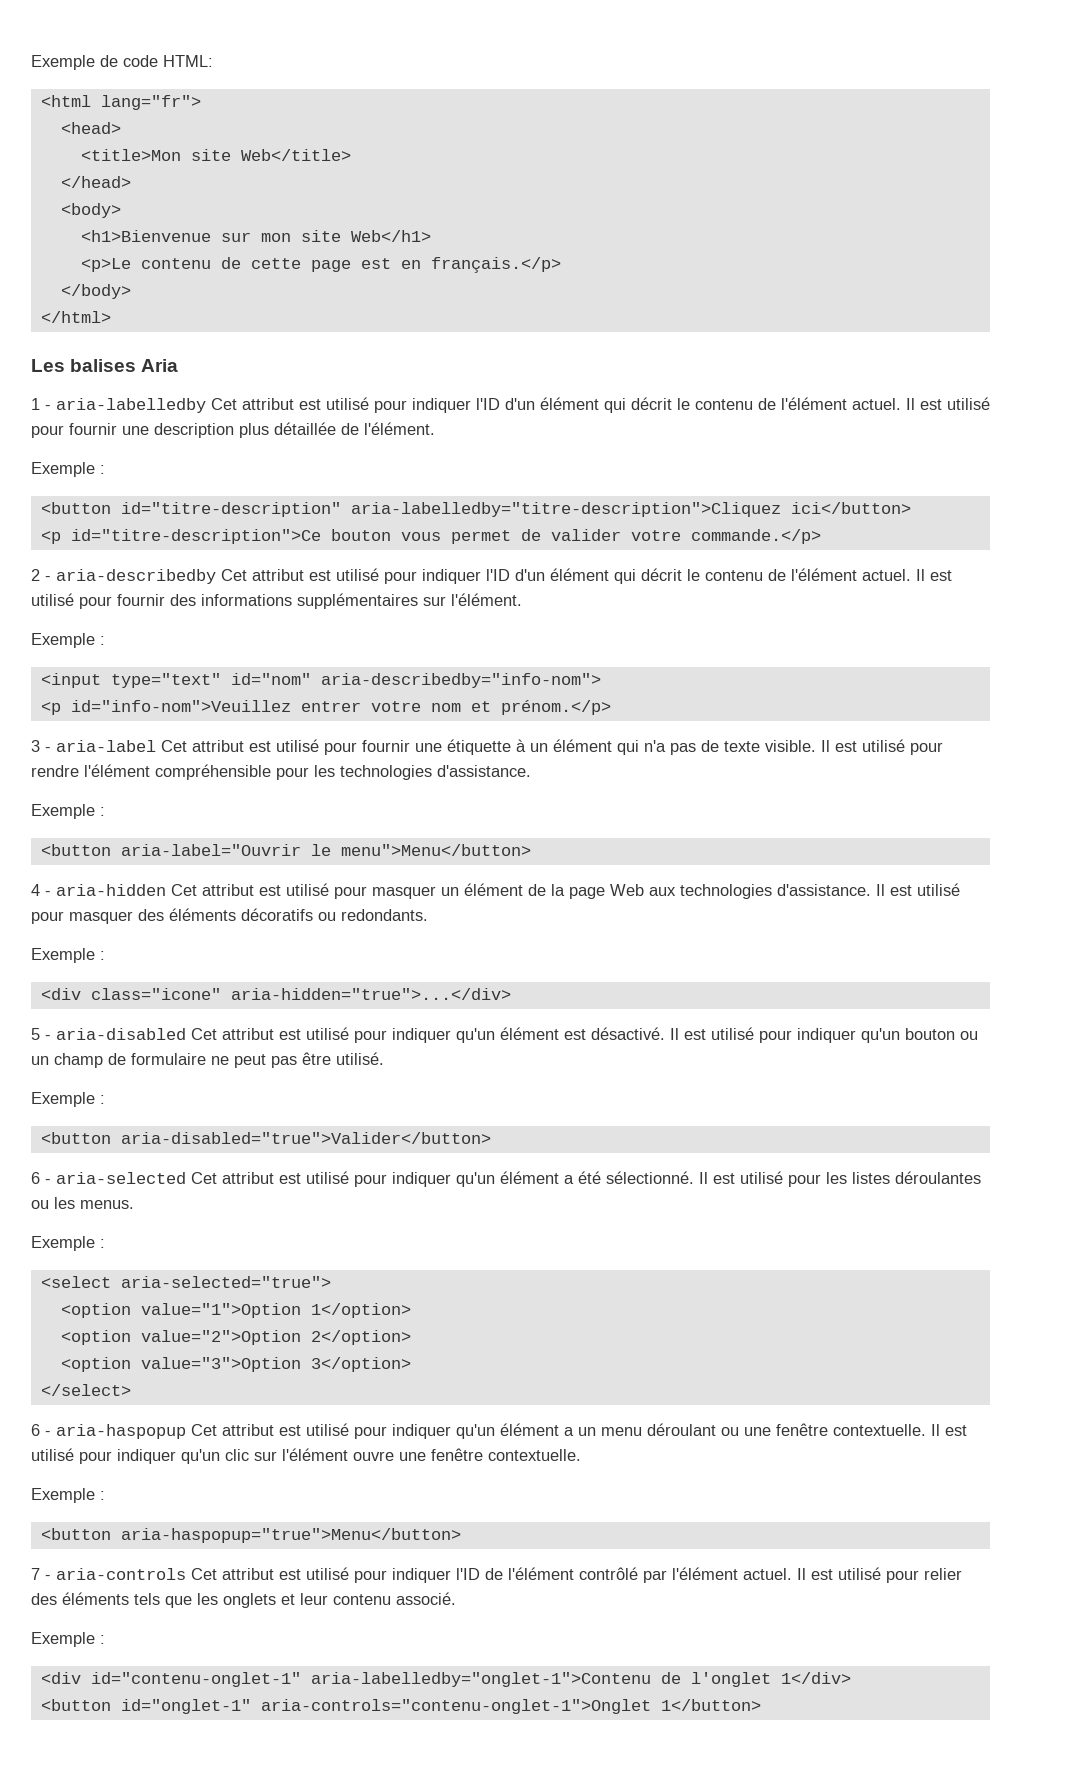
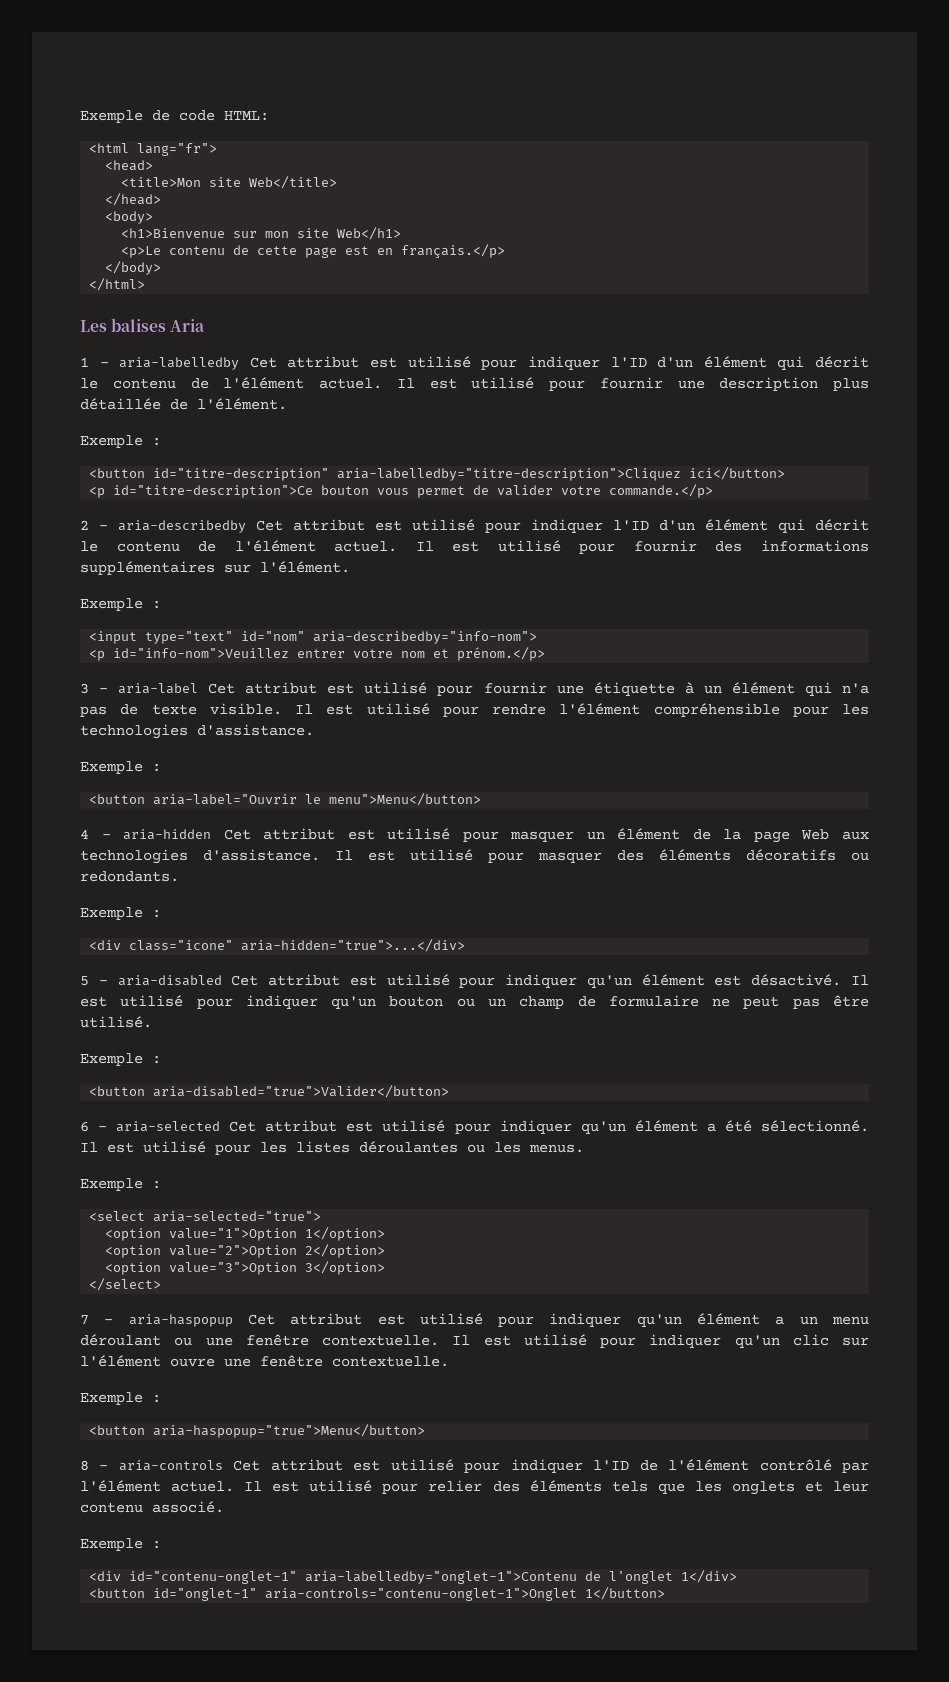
[31,1424,40,1436] 6 -> [80,1315,89,1325] 7
[31,1568,40,1580] 7 -> [80,1460,89,1471] 8

